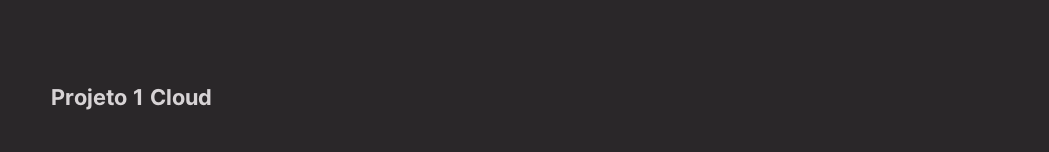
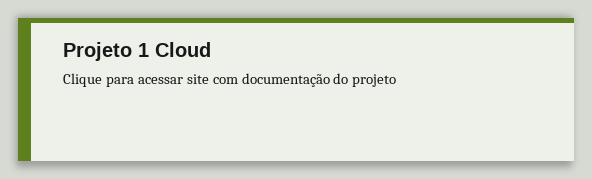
(213, 97) none -> [63,73,397,87] // Clique para acessar site com documentação do projeto

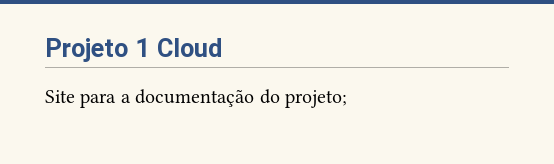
[63,73,238,87] Clique para acessar site com -> [45,90,131,108] Site para a
[352,74,397,87] projeto -> [285,90,347,108] projeto;

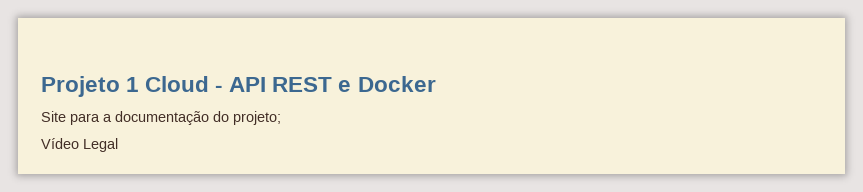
(222, 47) none -> [215,76,436,92] - API REST e Docker
(347, 99) none -> [41,138,118,152] // Vídeo Legal

